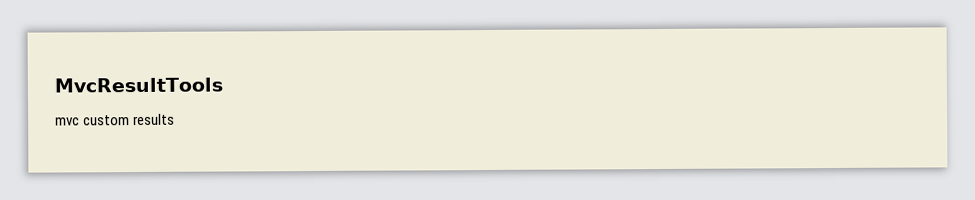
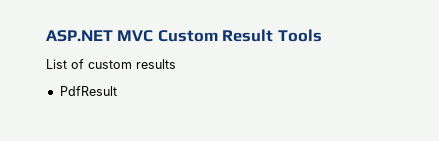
[54,77,223,93] [55,117,80,126] MvcResultTools // mvc -> [46,29,322,42] [46,59,84,69] ASP.NET MVC Custom Result Tools // List of
(176, 119) none -> [59,86,117,96] // PdfResult

